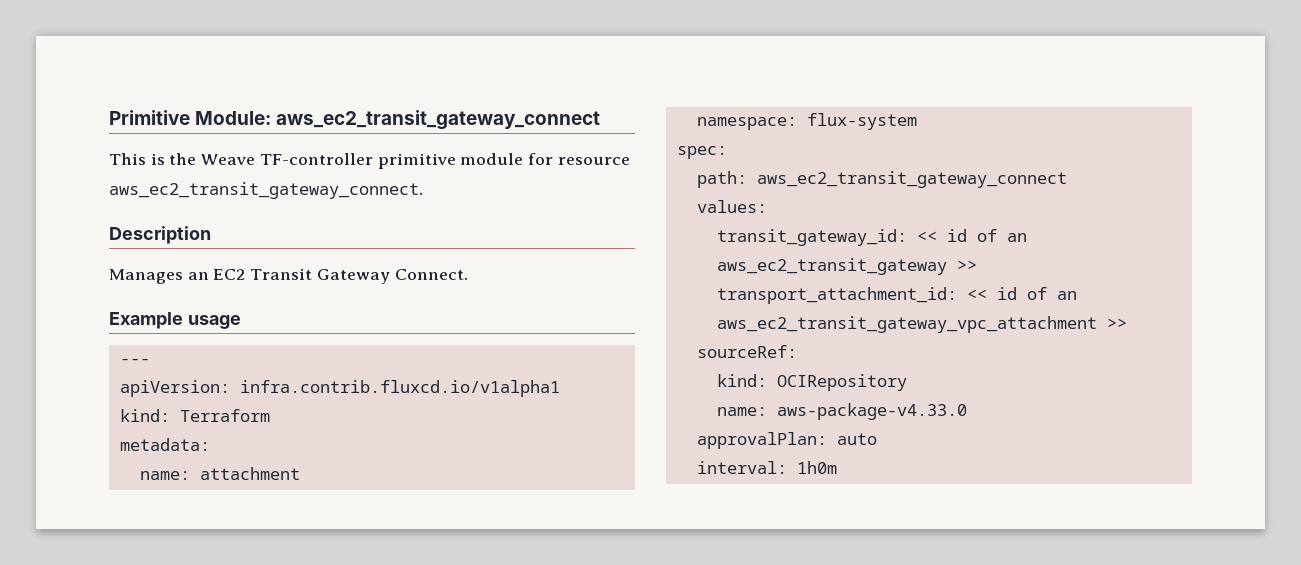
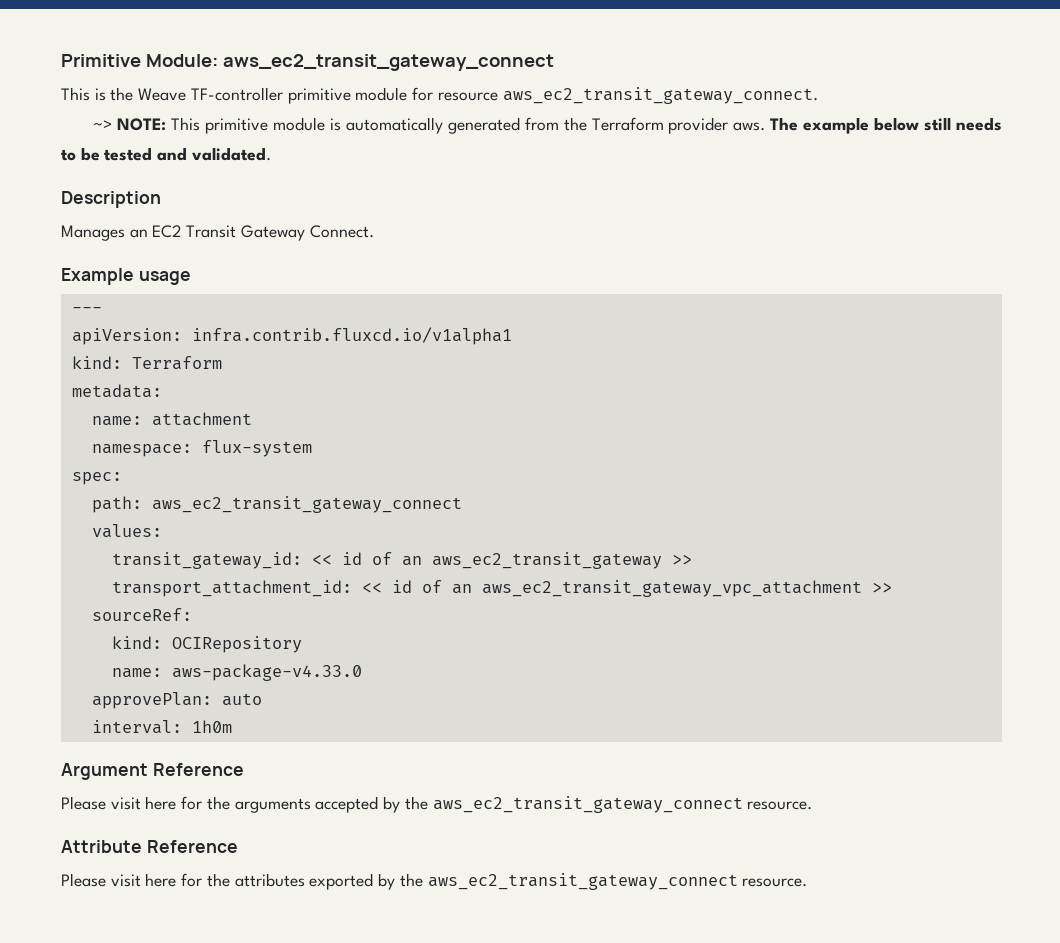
(423, 190) none -> [93,117,1003,134] [61,147,271,161] // ~> NOTE: This primitive module is automatically generated from the Terraform provider aws. The example below still needs to be tested and validated.
[696,432,827,449] approvalPlan: -> [91,692,212,709] approvePlan:
(837, 467) none -> [61,763,244,780] [61,796,813,813] [61,840,238,853] [61,873,808,890] // Argument Reference // Please visit here for the arguments accepted by the aws_ec2_transit_gateway_connect resource. // Attribute Reference // Please visit here for the attributes exported by the aws_ec2_transit_gateway_connect resource.

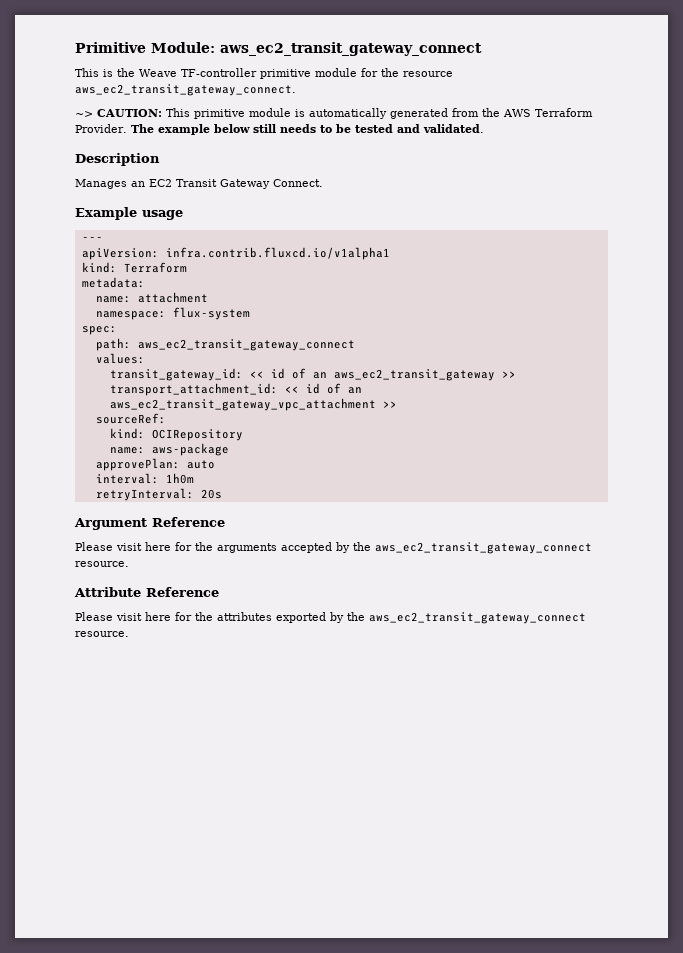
(434, 94) none -> [381,68,399,77] the
[117,118,167,131] NOTE: -> [97,109,162,117] CAUTION:
[591,117,766,134] Terraform provider aws. -> [503,108,593,117] [75,124,127,133] AWS Terraform Provider.
[171,664,362,681] aws-package-v4.33.0 -> [151,443,229,456] aws-package
(232, 726) none -> [95,488,222,501] // retryInterval: 20s

